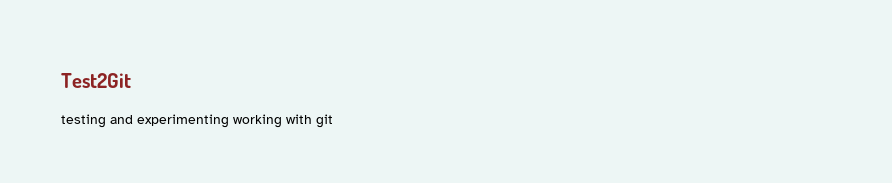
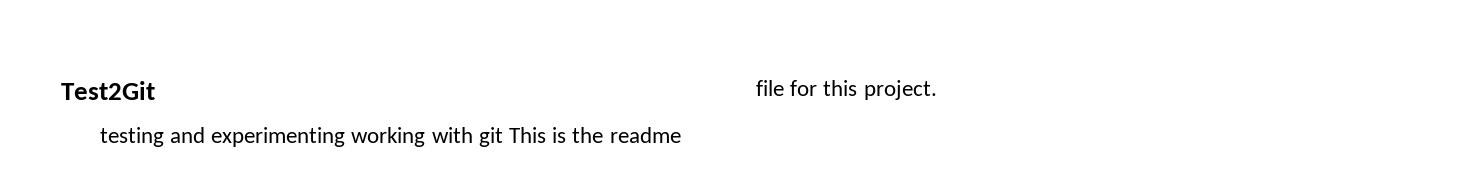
(333, 121) none -> [508,127,681,143] [756,80,937,100] This is the readme file for this project.

